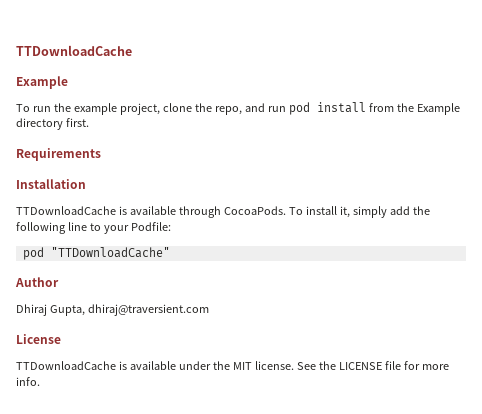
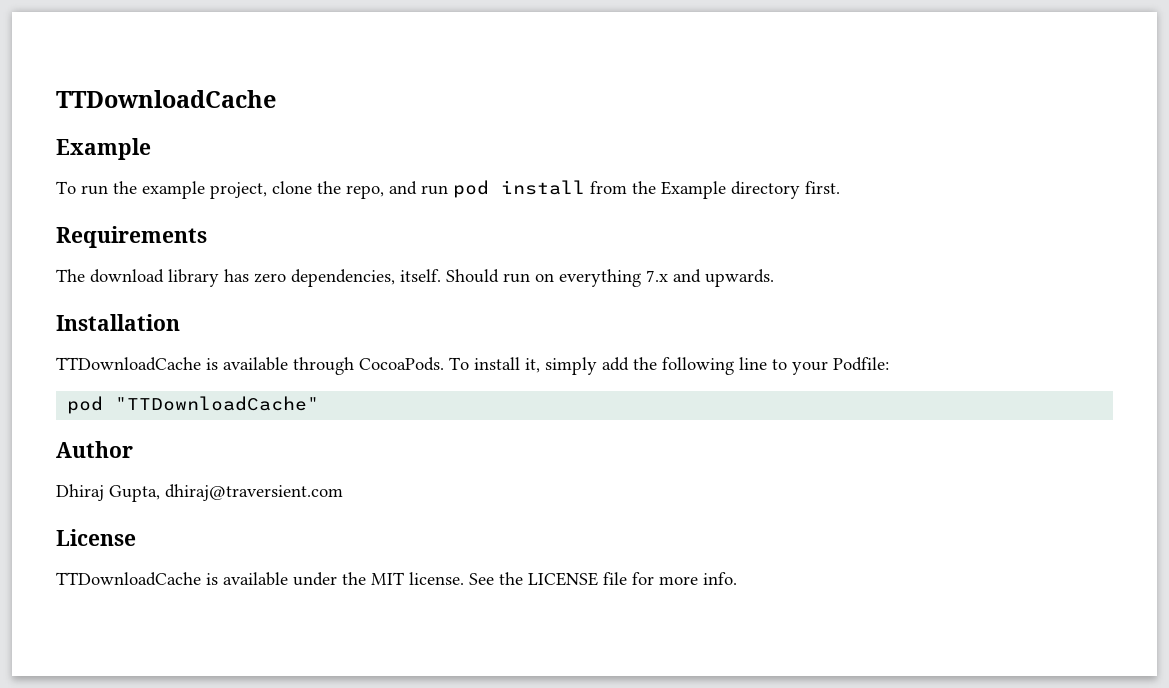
(101, 154) none -> [56,269,774,287] // The download library has zero dependencies, itself. Should run on everything 7.x and upwards.

